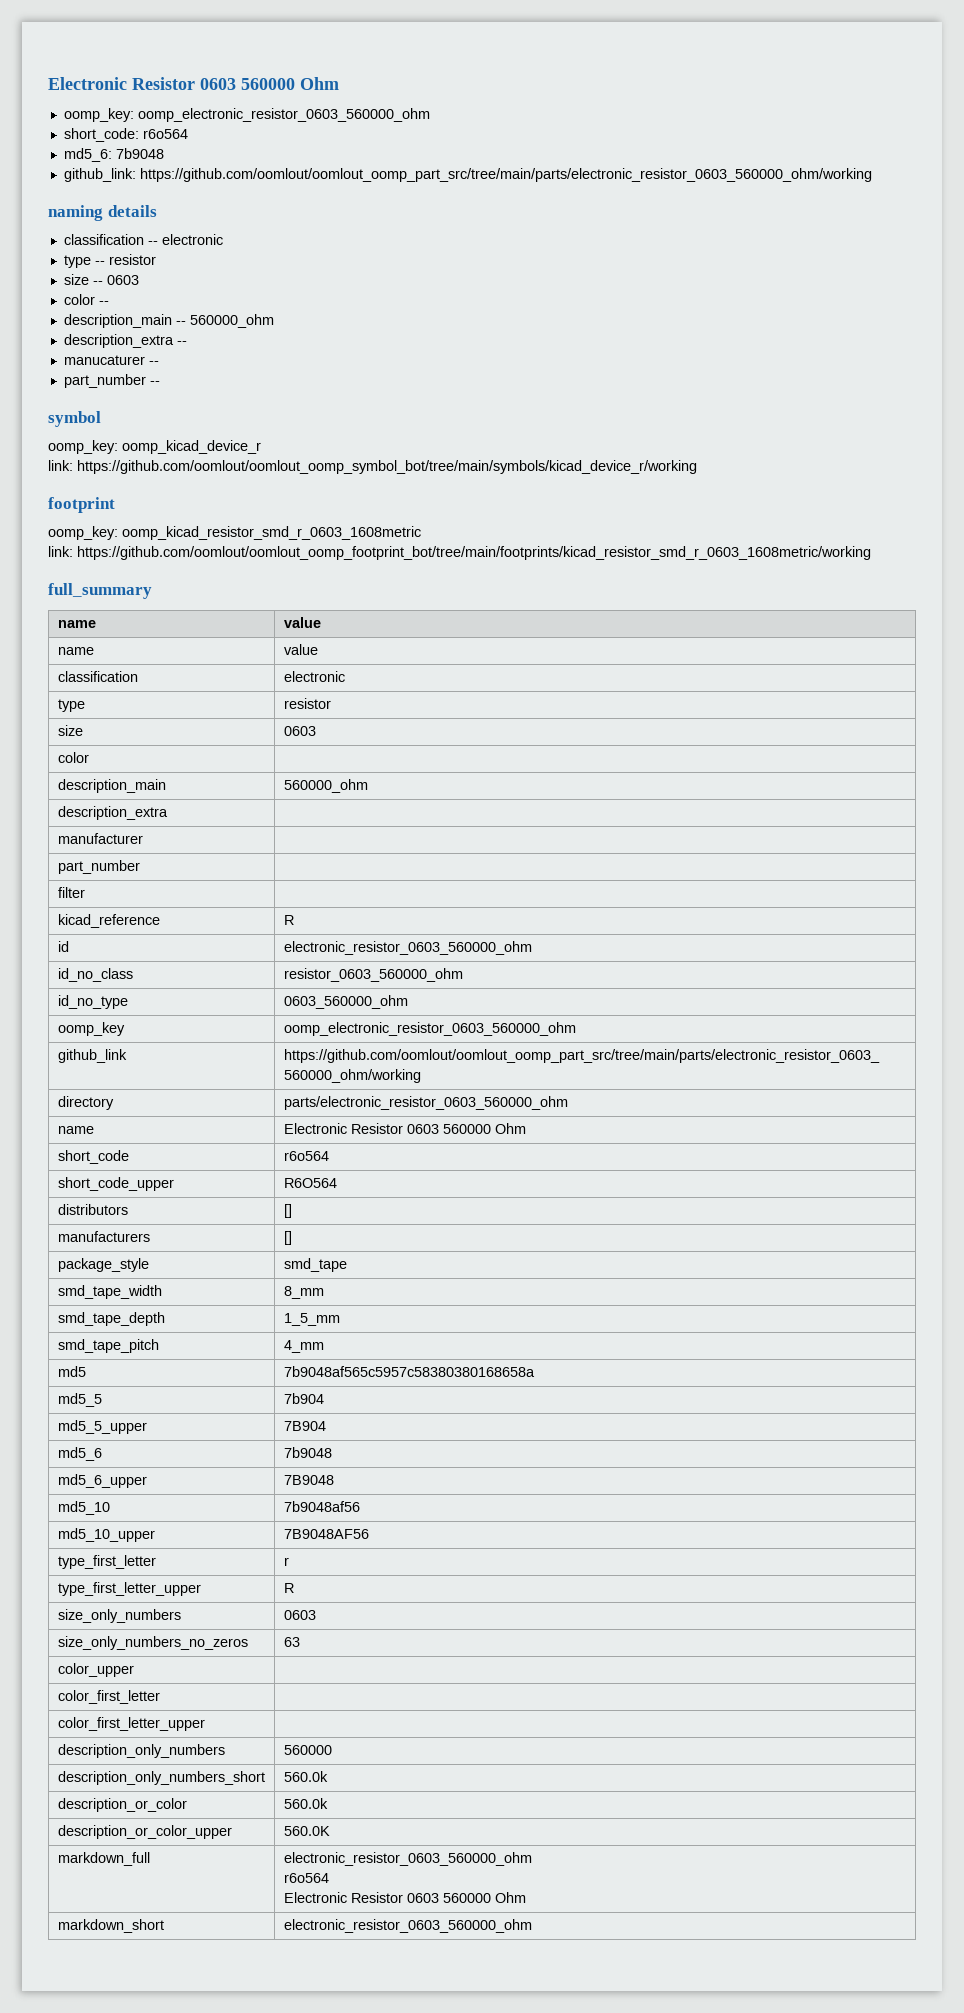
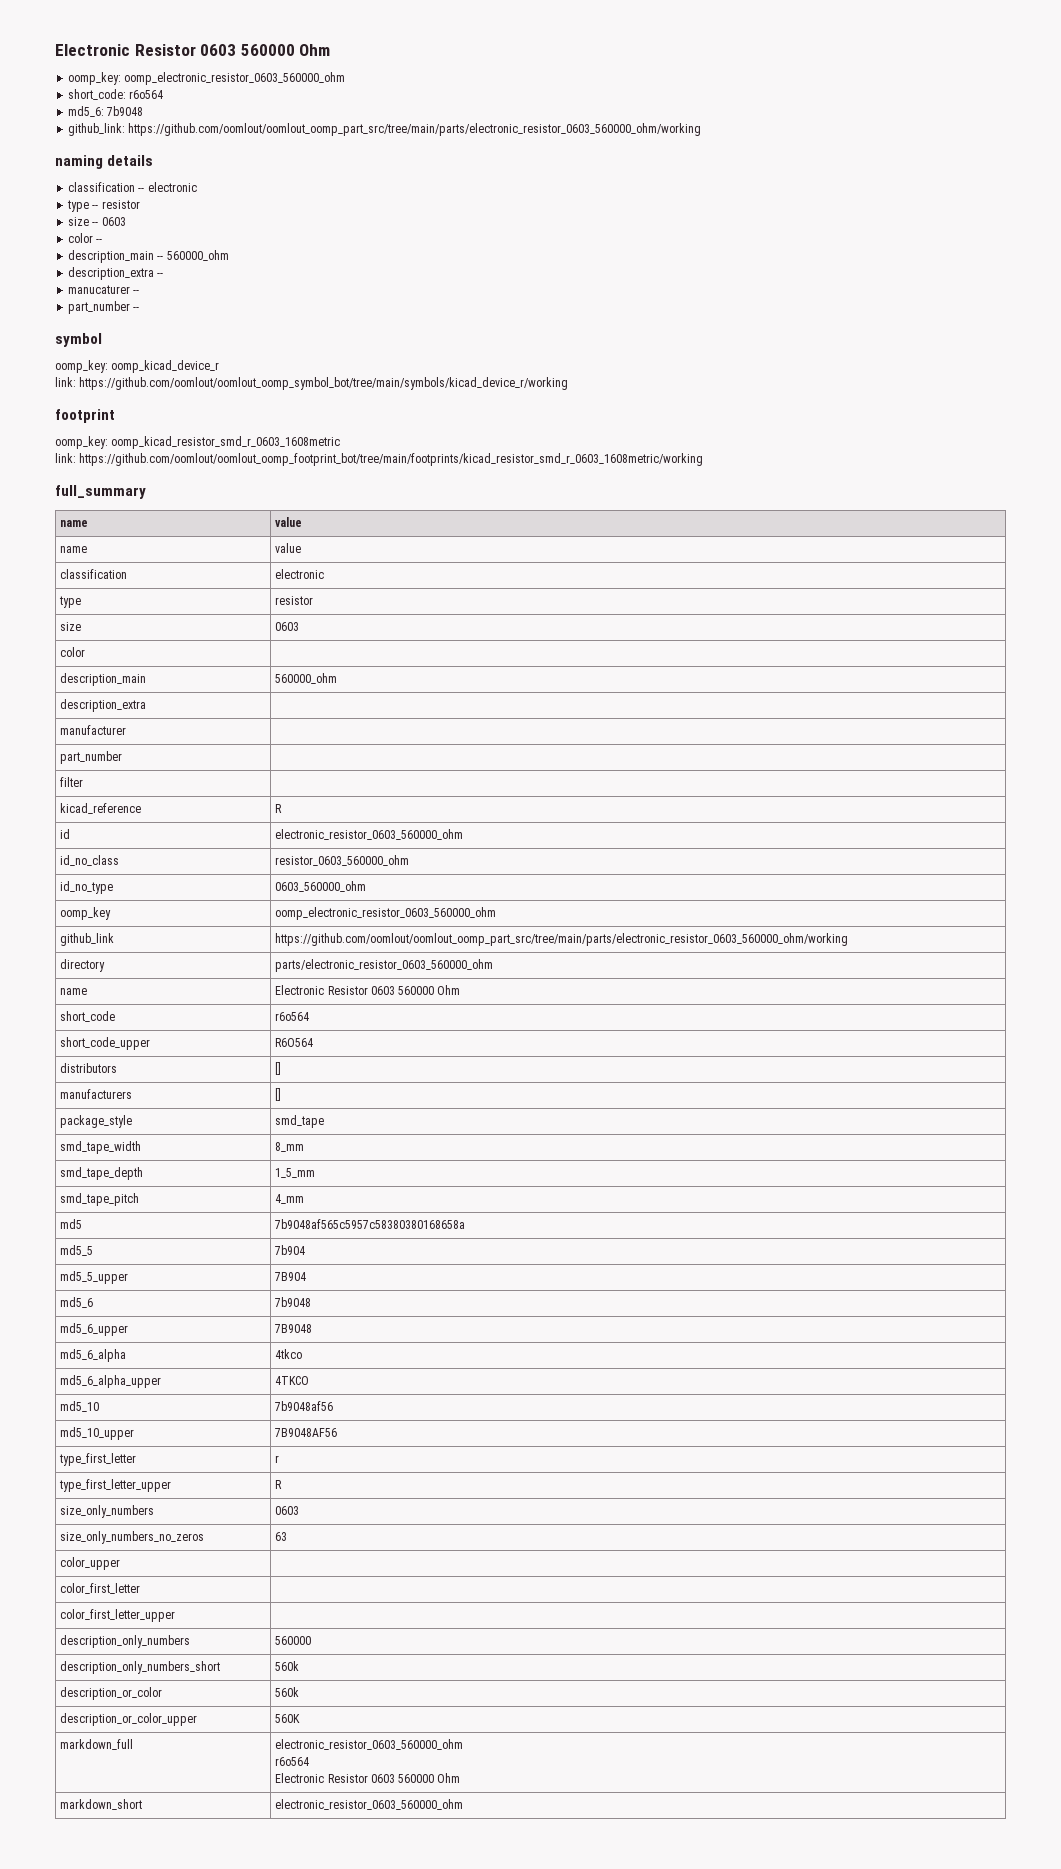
(334, 1480) none -> [60,1349,127,1362] [275,1349,303,1359] [60,1375,162,1388] [275,1376,310,1385] // md5_6_alpha | 4tkco // md5_6_alpha_upper | 4TKCO
[283,1771,328,1782] 560.0k -> [275,1661,300,1671] 560k
[283,1798,328,1809] 560.0k -> [275,1687,300,1697] 560k
[283,1826,330,1836] 560.0K -> [275,1714,301,1723] 560K

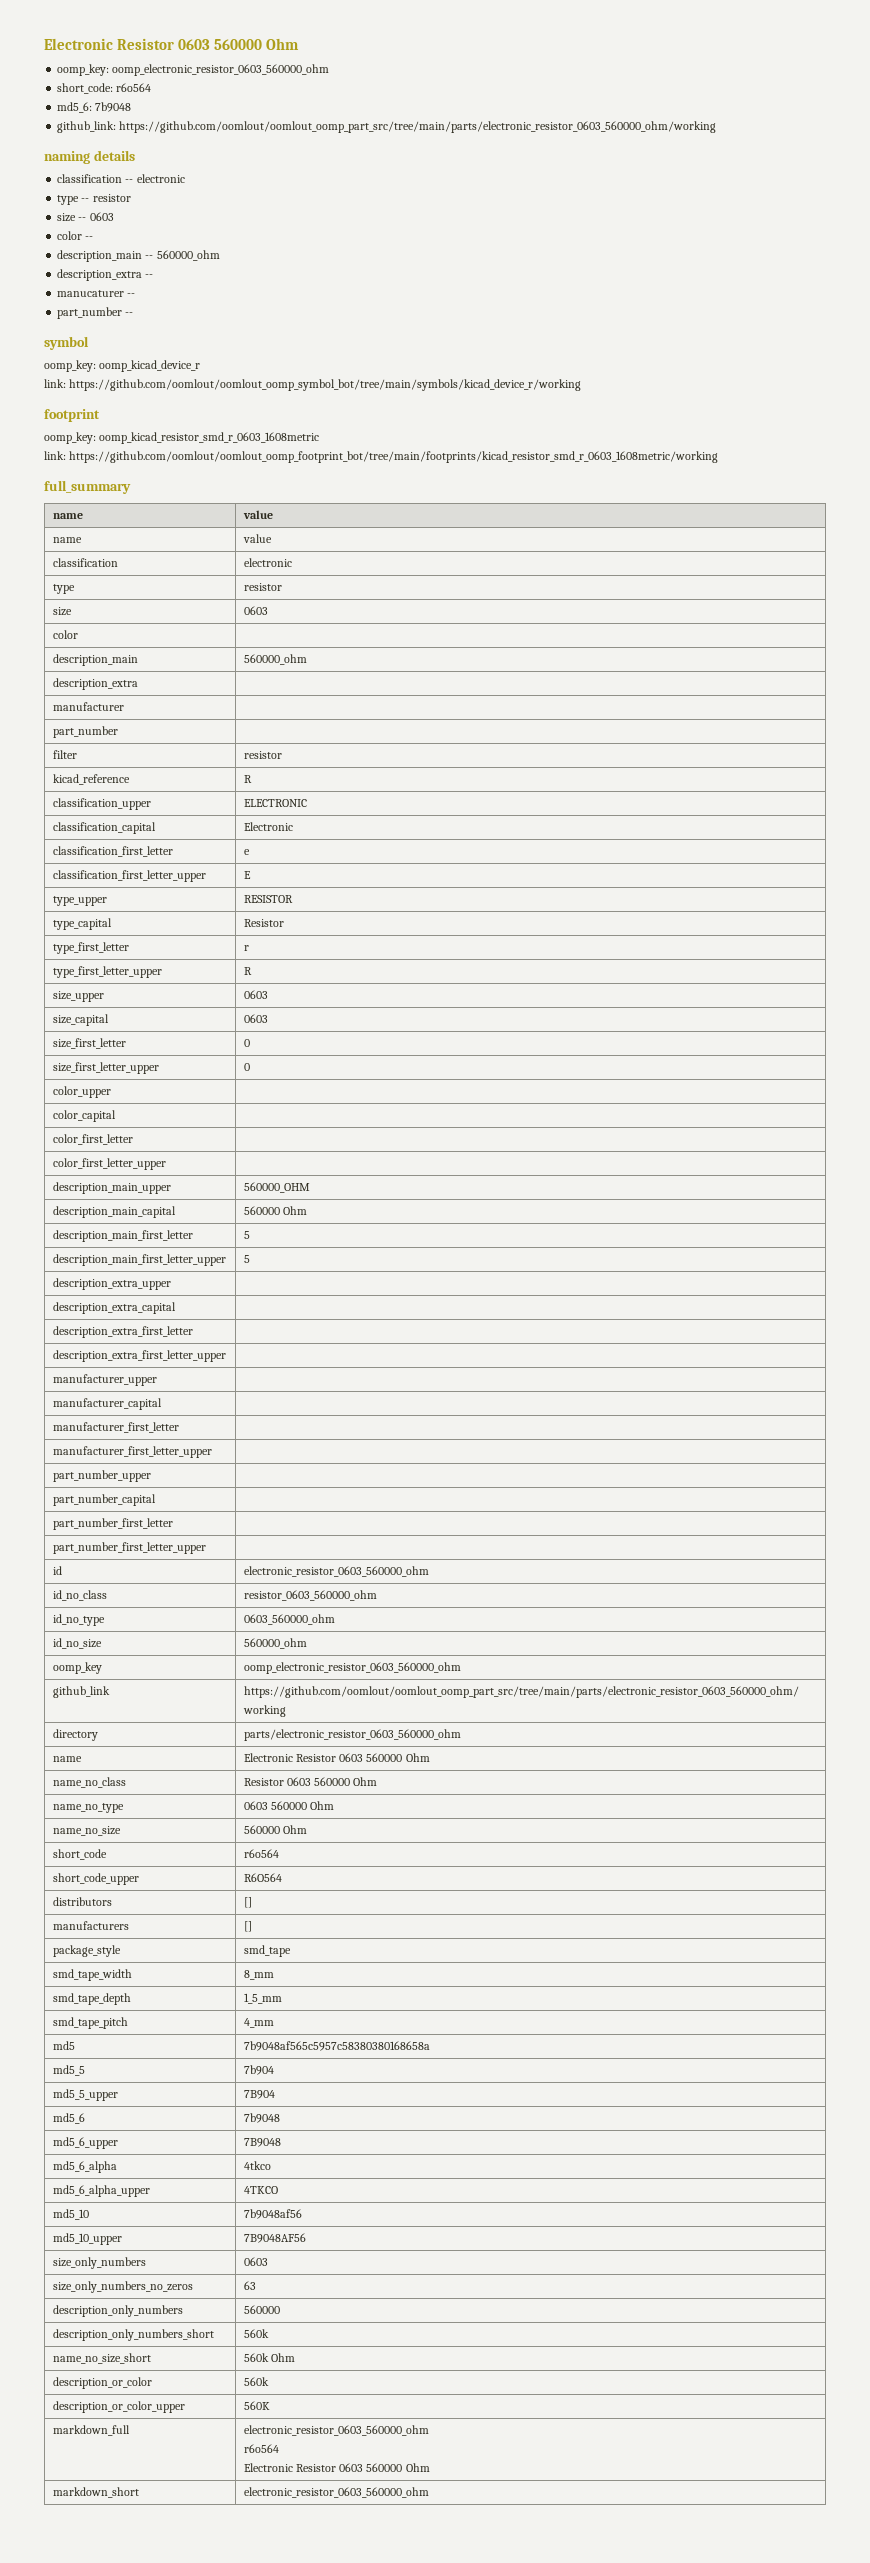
(84, 782) none -> [243,751,282,759] resistor
(283, 808) none -> [52,798,151,810] [243,799,307,807] [52,822,156,834] [243,822,293,831] [52,846,173,857] [243,849,250,855] [52,870,206,882] [243,871,251,879] [52,896,107,906] [243,895,293,903] [52,918,112,930] [243,919,284,927] [52,942,129,954] [243,945,249,951] [52,966,162,978] [243,967,252,975] [52,991,104,1002] [243,990,268,999] [52,1014,109,1026] [243,1014,268,1023] [52,1038,126,1049] [243,1039,250,1047] [52,1062,159,1074] [243,1063,250,1071] [52,1086,111,1098] [52,1110,116,1122] [52,1134,133,1145] [52,1158,166,1170] [52,1182,171,1194] [243,1182,310,1193] [52,1206,176,1218] [243,1206,307,1215] [52,1230,193,1242] [243,1231,250,1239] [52,1254,226,1266] [243,1255,250,1263] [52,1278,171,1290] [52,1302,176,1314] [52,1326,193,1338] [52,1350,226,1362] [52,1374,157,1386] [52,1398,162,1410] [52,1422,179,1433] [52,1446,212,1458] [52,1470,151,1482] [52,1494,156,1506] [52,1518,173,1530] [52,1542,206,1554] // classification_upper | ELECTRONIC // classification_capital | Electronic // classification_first_letter | e // classification_first_letter_upper | E // type_upper | RESISTOR // type_capital | Resistor // type_first_letter | r // type_first_letter_upper | R // size_upper | 0603 // size_capital | 0603 // size_first_letter | 0 // size_first_letter_upper | 0 // color_upper | // color_capital | // color_first_letter | // color_first_letter_upper | // description_main_upper | 560000_OHM // description_main_capital | 560000 Ohm // description_main_first_letter | 5 // description_main_first_letter_upper | 5 // description_extra_upper | // description_extra_capital | // description_extra_first_letter | // description_extra_first_letter_upper | // manufacturer_upper | // manufacturer_capital | // manufacturer_first_letter | // manufacturer_first_letter_upper | // part_number_upper | // part_number_capital | // part_number_first_letter | // part_number_first_letter_upper |
(367, 886) none -> [52,1638,102,1649] [243,1638,307,1649] // id_no_size | 560000_ohm
(461, 990) none -> [52,1777,126,1788] [243,1777,378,1786] [52,1803,124,1813] [243,1801,335,1810] [52,1826,121,1836] [243,1825,307,1834] // name_no_class | Resistor 0603 560000 Ohm // name_no_type | 0603 560000 Ohm // name_no_size | 560000 Ohm
[59,1453,137,1466] [275,1455,280,1463] [59,1479,172,1492] [275,1480,283,1489] // type_first_letter | r // type_first_letter_upper | R -> (306, 2238) none
[60,1557,121,1570] [60,1583,141,1594] [60,1609,176,1622] // color_upper | // color_first_letter | // color_first_letter_upper | -> (256, 2285) none
(300, 1666) none -> [52,2353,151,2364] [243,2353,295,2362] // name_no_size_short | 560k Ohm

